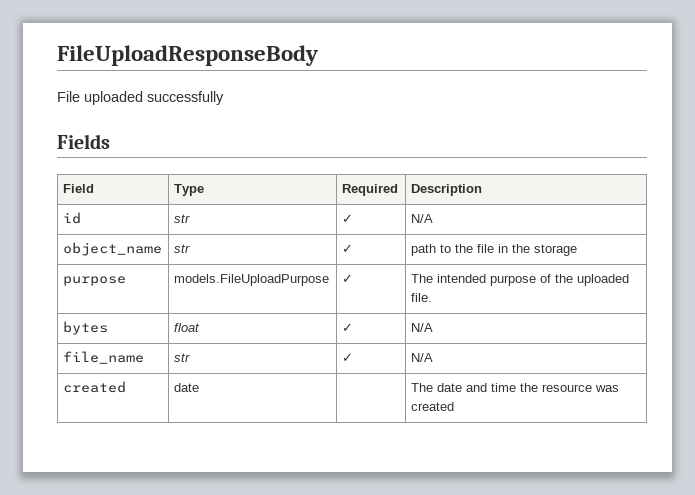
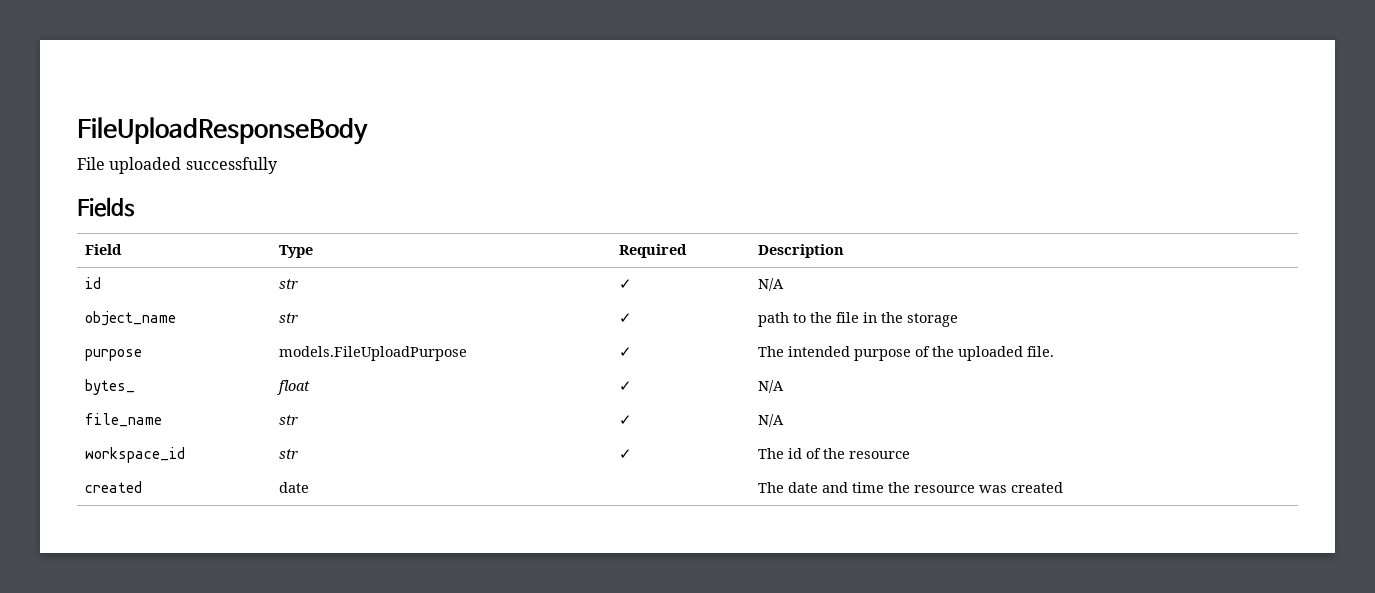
[62,321,108,335] bytes -> [85,379,136,395] bytes_
(433, 357) none -> [85,447,186,463] [279,449,299,459] [619,449,633,459] [758,448,911,459] // workspace_id | str | ✓ | The id of the resource

